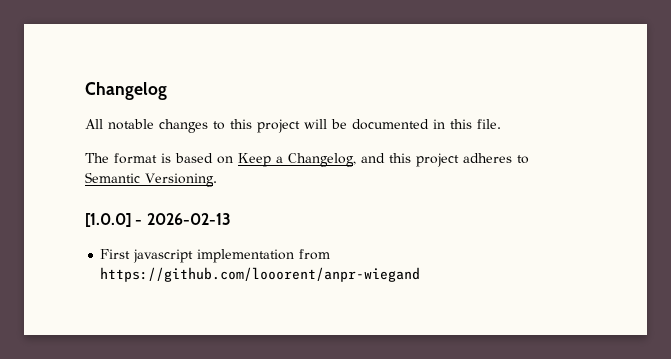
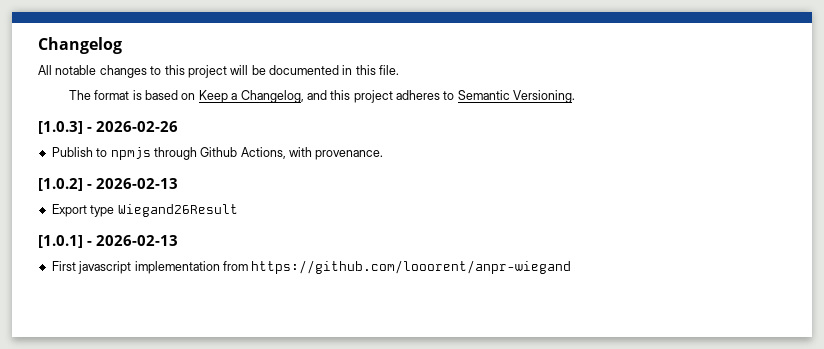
[85,213,131,227] [1.0.0] -> [38,121,179,134] [51,147,384,160] [38,178,179,191] [51,204,238,217] [38,235,83,248] [1.0.3] - 2026-02-26 // Publish to npmjs through Github Actions, with provenance. // [1.0.2] - 2026-02-13 // Export type Wiegand26Result // [1.0.1]

